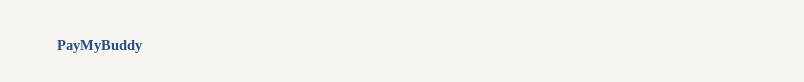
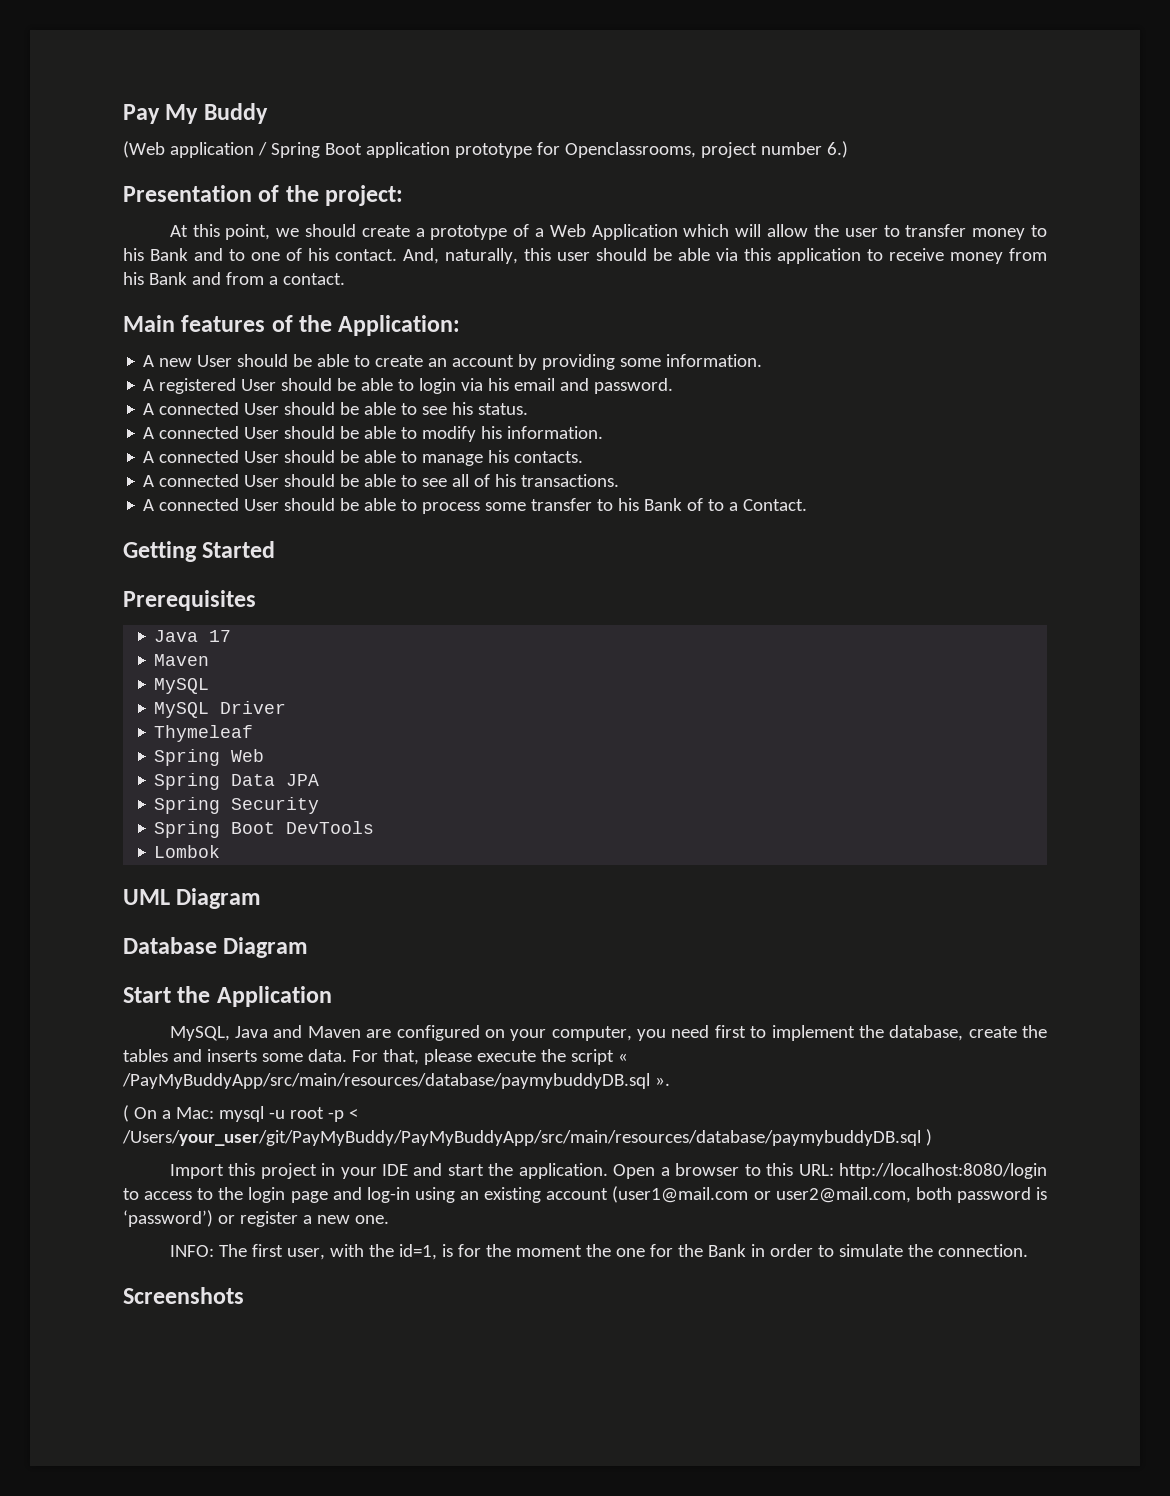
[57,40,143,53] PayMyBuddy -> [123,103,268,124] [123,141,848,158] [123,185,404,206] [169,224,1048,240] [123,248,1047,264] [123,272,345,285] [123,315,461,336] [143,354,763,370] [143,378,674,394] [143,402,529,415] [143,426,604,442] [143,450,584,466] [143,474,620,487] [143,498,808,514] [123,541,276,562] [123,590,256,611] [154,630,232,642] [154,654,210,666] [154,678,210,694] [154,701,287,718] [154,725,254,742] [154,749,265,766] [154,773,320,790] [154,797,320,814] [154,821,375,838] [154,845,221,858] [123,888,262,909] [123,937,309,958] [123,986,332,1007] [169,1025,1048,1041] [123,1049,628,1065] [122,1073,670,1089] [123,1105,358,1122] [122,1129,932,1146] [169,1163,1048,1179] [123,1186,1047,1203] [123,1210,389,1227] [169,1244,1028,1260] [123,1287,244,1304] Pay My Buddy // (Web application / Spring Boot application prototype for Openclassrooms, project number 6.) // Presentation of the project: // At this point, we should create a prototype of a Web Application which will allow the user to transfer money to his Bank and to one of his contact. And, naturally, this user should be able via this application to receive money from his Bank and from a contact. // Main features of the Application: // A new User should be able to create an account by providing some information. // A registered User should be able to login via his email and password. // A connected User should be able to see his status. // A connected User should be able to modify his information. // A connected User should be able to manage his contacts. // A connected User should be able to see all of his transactions. // A connected User should be able to process some transfer to his Bank of to a Contact. // Getting Started // Prerequisites // Java 17 // Maven // MySQL // MySQL Driver // Thymeleaf // Spring Web // Spring Data JPA // Spring Security // Spring Boot DevTools // Lombok // UML Diagram // Database Diagram // Start the Application // MySQL, Java and Maven are configured on your computer, you need first to implement the database, create the tables and inserts some data. For that, please execute the script « /PayMyBuddyApp/src/main/resources/database/paymybuddyDB.sql ». // ( On a Mac: mysql -u root -p < /Users/your_user/git/PayMyBuddy/PayMyBuddyApp/src/main/resources/database/paymybuddyDB.sql ) // Import this project in your IDE and start the application. Open a browser to this URL: http://localhost:8080/login to access to the login page and log-in using an existing account (user1@mail.com or user2@mail.com, both password is ‘password’) or register a new one. // INFO: The first user, with the id=1, is for the moment the one for the Bank in order to simulate the connection. // Screenshots

